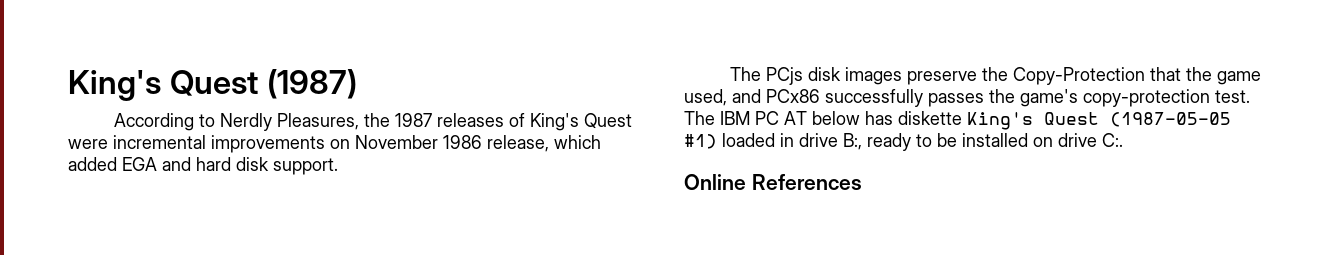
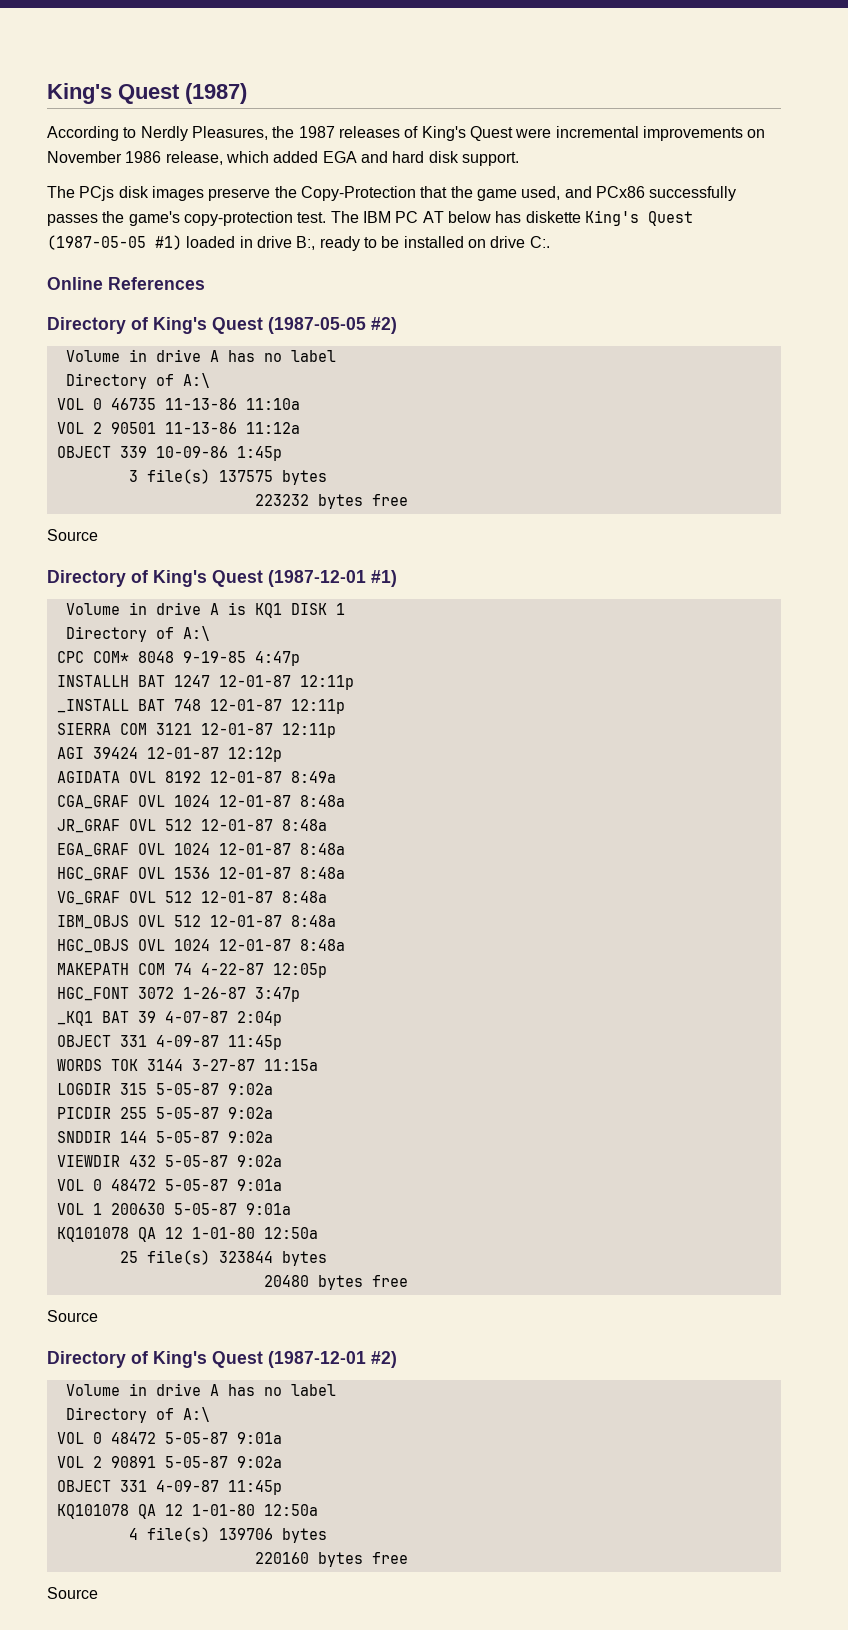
(862, 182) none -> [47,317,397,334] [65,349,336,362] [65,373,210,389] [56,398,300,410] [56,422,300,434] [56,446,282,461] [128,469,327,485] [254,494,408,509] [47,529,98,541] [47,570,397,587] [65,602,345,618] [65,626,210,642] [56,651,300,666] [56,675,354,690] [56,699,345,714] [56,723,336,738] [56,747,282,762] [56,771,336,783] [56,795,345,809] [56,819,327,833] [56,843,345,857] [56,867,345,881] [56,891,327,905] [56,915,336,929] [56,939,345,953] [56,963,327,978] [56,987,300,1002] [56,1011,282,1026] [56,1035,282,1050] [56,1059,318,1071] [56,1083,273,1095] [56,1107,273,1119] [56,1131,273,1143] [56,1155,282,1167] [56,1179,282,1191] [56,1203,291,1215] [56,1227,318,1242] [119,1250,327,1266] [263,1275,408,1290] [47,1310,98,1322] [47,1351,397,1368] [65,1383,336,1396] [65,1407,210,1423] [56,1432,282,1444] [56,1456,282,1468] [56,1480,282,1495] [56,1504,318,1519] [128,1527,327,1543] [254,1552,408,1567] [47,1587,98,1599] // Directory of King's Quest (1987-05-05 #2) // Volume in drive A has no label // Directory of A:\ // VOL 0 46735 11-13-86 11:10a // VOL 2 90501 11-13-86 11:12a // OBJECT 339 10-09-86 1:45p // 3 file(s) 137575 bytes // 223232 bytes free // Source // Directory of King's Quest (1987-12-01 #1) // Volume in drive A is KQ1 DISK 1 // Directory of A:\ // CPC COM* 8048 9-19-85 4:47p // INSTALLH BAT 1247 12-01-87 12:11p // _INSTALL BAT 748 12-01-87 12:11p // SIERRA COM 3121 12-01-87 12:11p // AGI 39424 12-01-87 12:12p // AGIDATA OVL 8192 12-01-87 8:49a // CGA_GRAF OVL 1024 12-01-87 8:48a // JR_GRAF OVL 512 12-01-87 8:48a // EGA_GRAF OVL 1024 12-01-87 8:48a // HGC_GRAF OVL 1536 12-01-87 8:48a // VG_GRAF OVL 512 12-01-87 8:48a // IBM_OBJS OVL 512 12-01-87 8:48a // HGC_OBJS OVL 1024 12-01-87 8:48a // MAKEPATH COM 74 4-22-87 12:05p // HGC_FONT 3072 1-26-87 3:47p // _KQ1 BAT 39 4-07-87 2:04p // OBJECT 331 4-09-87 11:45p // WORDS TOK 3144 3-27-87 11:15a // LOGDIR 315 5-05-87 9:02a // PICDIR 255 5-05-87 9:02a // SNDDIR 144 5-05-87 9:02a // VIEWDIR 432 5-05-87 9:02a // VOL 0 48472 5-05-87 9:01a // VOL 1 200630 5-05-87 9:01a // KQ101078 QA 12 1-01-80 12:50a // 25 file(s) 323844 bytes // 20480 bytes free // Source // Directory of King's Quest (1987-12-01 #2) // Volume in drive A has no label // Directory of A:\ // VOL 0 48472 5-05-87 9:01a // VOL 2 90891 5-05-87 9:02a // OBJECT 331 4-09-87 11:45p // KQ101078 QA 12 1-01-80 12:50a // 4 file(s) 139706 bytes // 220160 bytes free // Source

